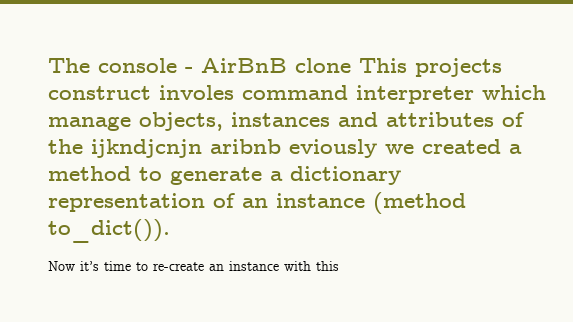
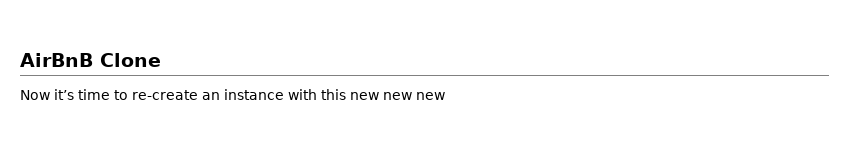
[48,58,502,77] [48,85,546,104] [48,112,524,131] [48,139,522,158] [48,166,401,185] [48,192,466,214] [48,219,170,243] The console - AirBnB clone This projects construct involes command interpreter which manage objects, instances and attributes of the ijkndjcnjn aribnb eviously we created a method to generate a dictionary representation of an instance (method to_dict()). -> [20,53,161,67] AirBnB Clone
(339, 266) none -> [350,92,445,100] new new new

